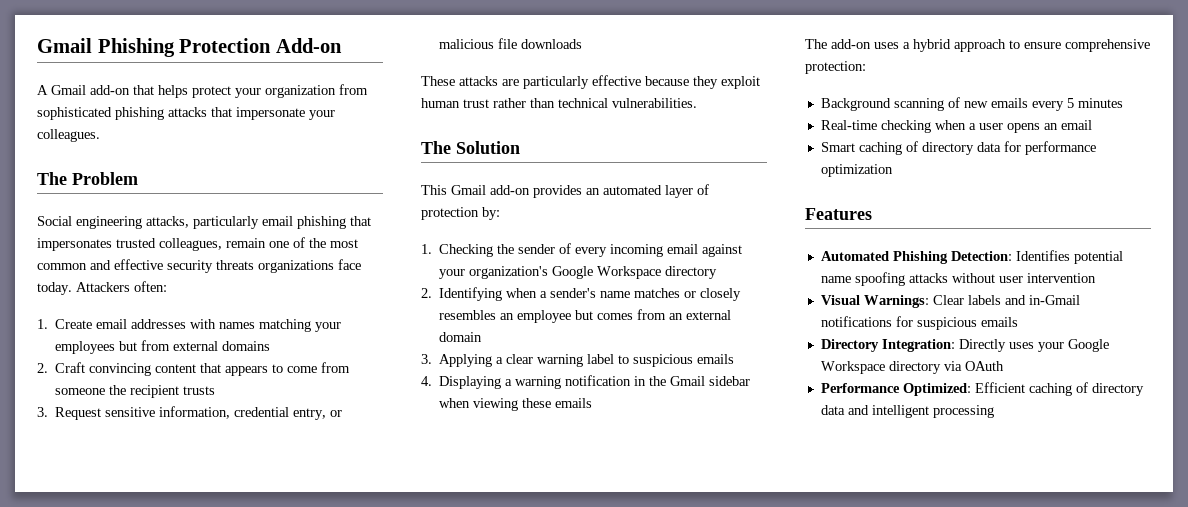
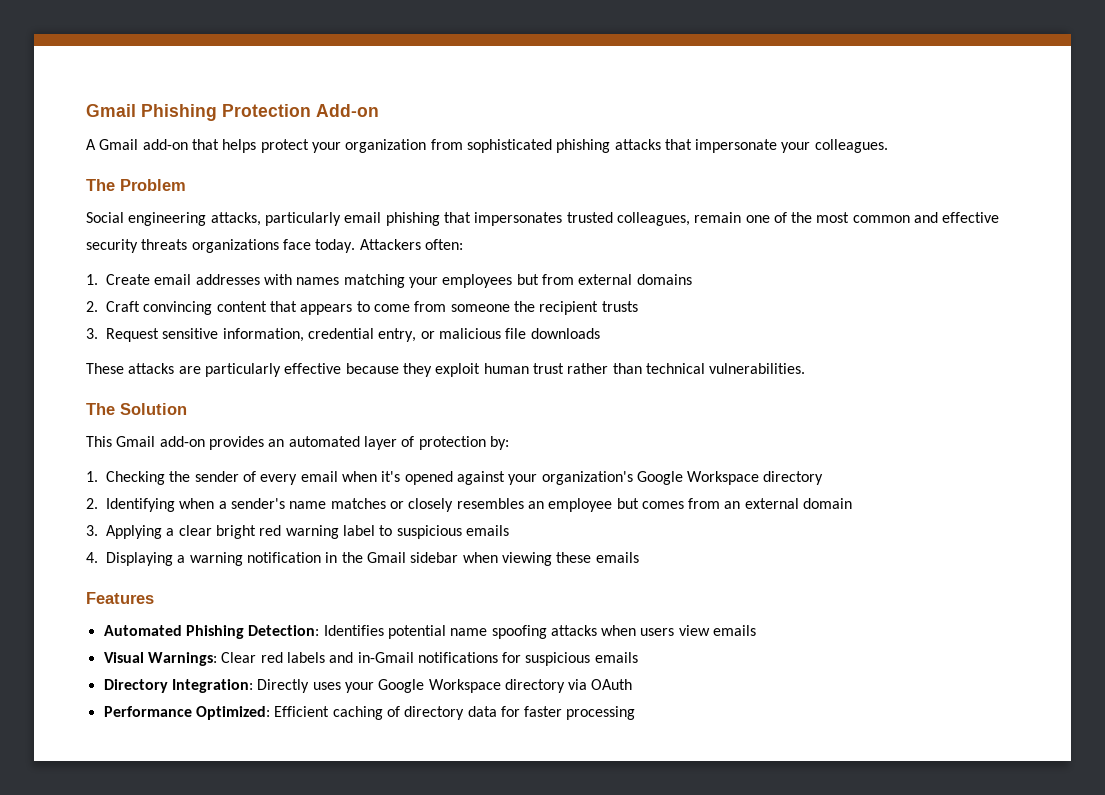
[610,244,699,257] incoming email -> [300,471,453,485] email when it's opened
(534, 359) none -> [215,525,282,539] bright red
[805,39,1150,52] [805,61,866,74] [820,97,1123,111] [820,120,1092,133] [820,141,1096,155] [820,164,893,177] // The add-on uses a hybrid approach to ensure comprehensive protection: // Background scanning of new emails every 5 minutes // Real-time checking when a user opens an email // Smart caching of directory data for performance optimization -> (639, 557) none
[951,273,1096,283] without user intervention -> [601,625,757,636] when users view emails
(964, 300) none -> [260,652,283,663] red
[847,405,929,418] and intelligent -> [500,706,563,717] for faster

